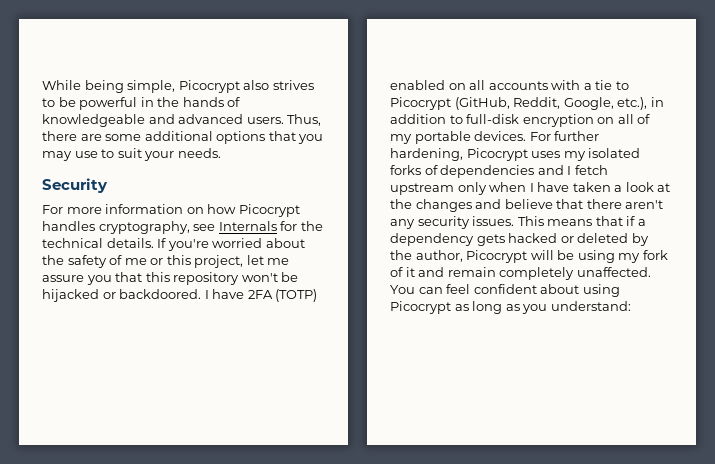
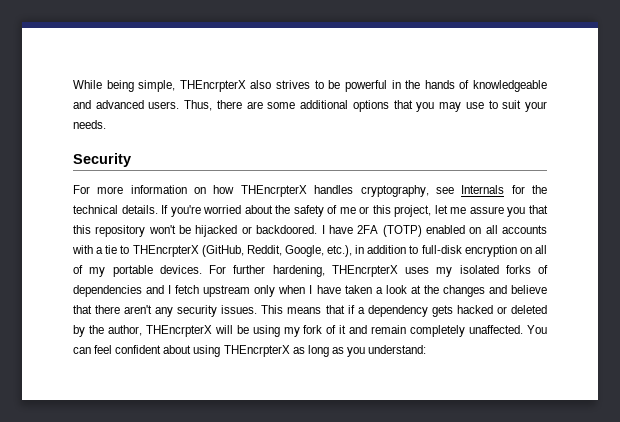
[178,80,240,93] Picocrypt -> [179,80,246,92] THEncrpterX
[238,204,300,217] Picocrypt -> [240,185,307,197] THEncrpterX
[390,97,451,110] Picocrypt -> [132,245,199,257] THEncrpterX
[466,148,528,161] Picocrypt -> [331,265,398,277] THEncrpterX
[466,250,528,263] Picocrypt -> [145,325,212,337] THEncrpterX
[390,301,451,314] Picocrypt -> [223,345,290,357] THEncrpterX

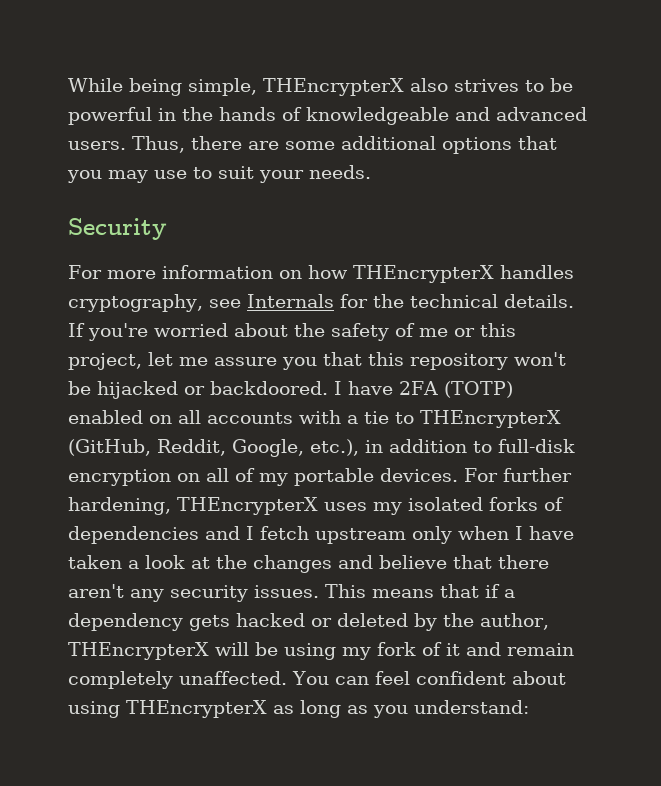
[179,80,246,92] THEncrpterX -> [263,78,404,96] THEncrypterX
[240,185,307,197] THEncrpterX -> [352,265,494,283] THEncrypterX
[132,245,199,257] THEncrpterX -> [420,410,561,428] THEncrypterX
[331,265,398,277] THEncrpterX -> [177,497,318,515] THEncrypterX
[145,325,212,337] THEncrpterX -> [68,642,209,660] THEncrypterX
[223,345,290,357] THEncrpterX -> [126,700,267,718] THEncrypterX

